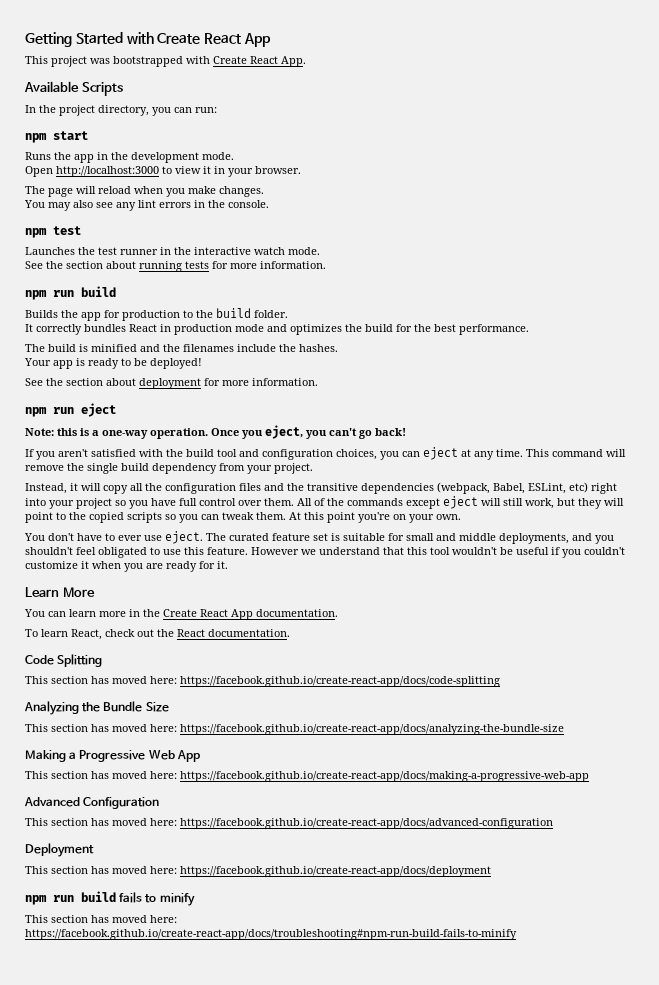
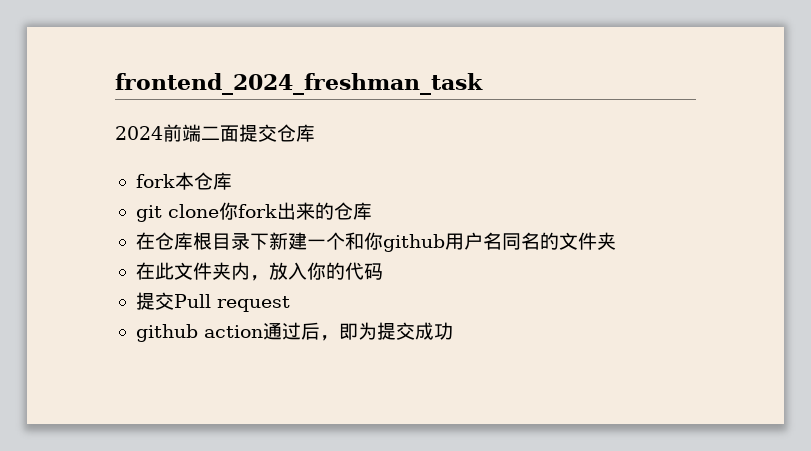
[25,32,271,47] [25,56,306,67] [24,81,123,96] [25,105,217,116] [25,131,88,143] [25,152,234,163] [25,166,301,177] [25,186,264,197] [24,200,269,211] [25,226,81,238] [25,247,320,255] [25,261,326,272] [25,286,116,300] [25,308,288,321] [25,324,529,335] [25,344,338,352] [24,358,202,369] [25,378,318,389] [25,403,116,417] [25,425,406,439] [25,447,626,460] [25,463,313,474] [25,482,617,494] [25,496,624,509] [25,512,461,523] [24,531,614,544] [25,547,625,558] [25,561,228,572] [25,587,95,597] [24,609,338,620] [25,629,290,640] [25,654,103,667] [25,676,500,687] [24,701,169,715] [25,724,564,735] [25,750,200,762] [25,771,589,782] [24,797,160,809] [25,818,553,829] [25,843,94,857] [25,866,491,877] [25,891,195,906] [25,915,177,923] [25,929,517,940] Getting Started with Create React App // This project was bootstrapped with Create React App. // Available Scripts // In the project directory, you can run: // npm start // Runs the app in the development mode. // Open http://localhost:3000 to view it in your browser. // The page will reload when you make changes. // You may also see any lint errors in the console. // npm test // Launches the test runner in the interactive watch mode. // See the section about running tests for more information. // npm run build // Builds the app for production to the build folder. // It correctly bundles React in production mode and optimizes the build for the best performance. // The build is minified and the filenames include the hashes. // Your app is ready to be deployed! // See the section about deployment for more information. // npm run eject // Note: this is a one-way operation. Once you eject, you can't go back! // If you aren't satisfied with the build tool and configuration choices, you can eject at any time. This command will remove the single build dependency from your project. // Instead, it will copy all the configuration files and the transitive dependencies (webpack, Babel, ESLint, etc) right into your project so you have full control over them. All of the commands except eject will still work, but they will point to the copied scripts so you can tweak them. At this point you're on your own. // You don't have to ever use eject. The curated feature set is suitable for small and middle deployments, and you shouldn't feel obligated to use this feature. However we understand that this tool wouldn't be useful if you couldn't customize it when you are ready for it. // Learn More // You can learn more in the Create React App documentation. // To learn React, check out the React documentation. // Code Splitting // This section has moved here: https://facebook.github.io/create-react-app/docs/code-splitting // Analyzing the Bundle Size // This section has moved here: https://facebook.github.io/create-react-app/docs/analyzing-the-bundle-size // Making a Progressive Web App // This section has moved here: https://facebook.github.io/create-react-app/docs/making-a-progressive-web-app // Advanced Configuration // This section has moved here: https://facebook.github.io/create-react-app/docs/advanced-configuration // Deployment // This section has moved here: https://facebook.github.io/create-react-app/docs/deployment // npm run build fails to minify // This section has moved here: https://facebook.github.io/create-react-app/docs/troubleshooting#npm-run-build-fails-to-minify -> [115,73,483,95] [115,124,315,142] [135,172,232,190] [135,202,372,222] [135,232,616,252] [135,262,383,281] [135,292,290,312] [135,322,453,342] frontend_2024_freshman_task // 2024前端二面提交仓库 // fork本仓库 // git clone你fork出来的仓库 // 在仓库根目录下新建一个和你github用户名同名的文件夹 // 在此文件夹内，放入你的代码 // 提交Pull request // github action通过后，即为提交成功

